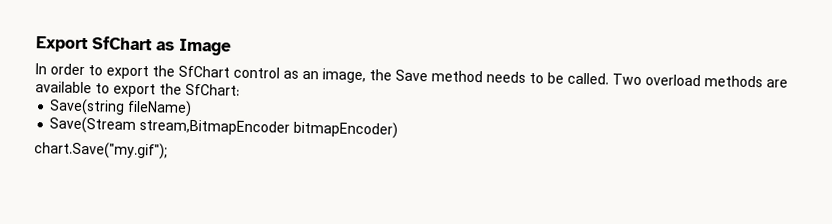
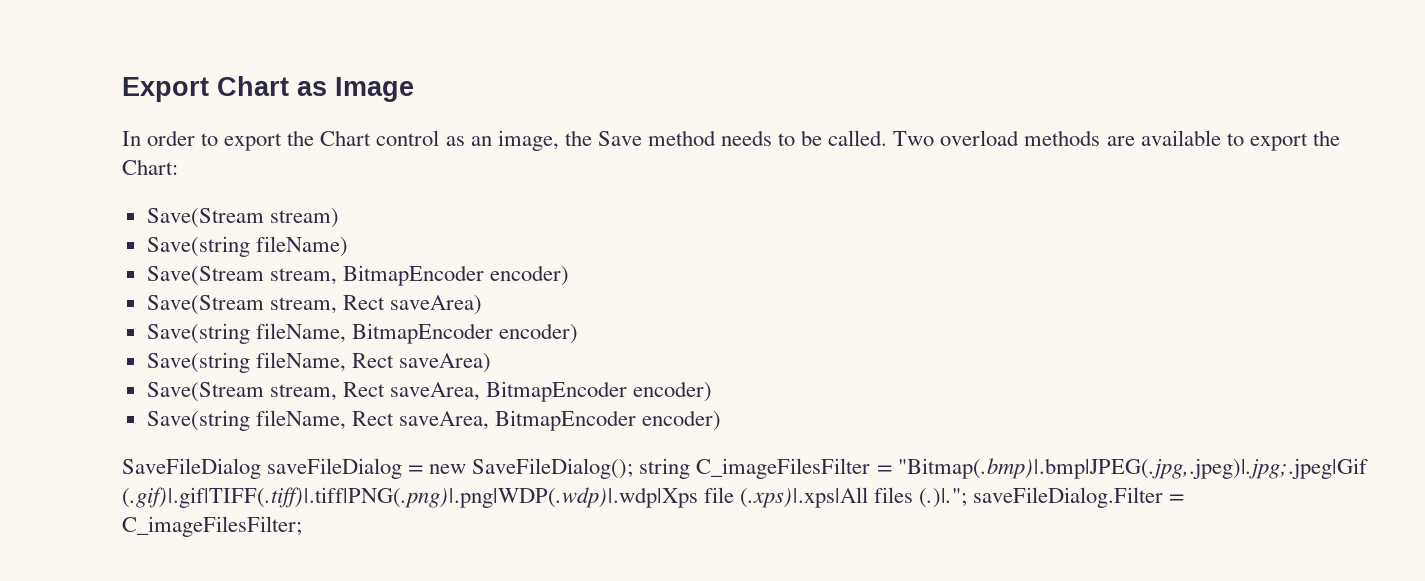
[92,36,153,51] SfChart -> [217,76,289,96] Chart
[178,65,230,78] SfChart -> [320,130,372,146] Chart
[185,83,240,96] SfChart: -> [122,159,178,175] [146,208,339,228] Chart: // Save(Stream stream)
[139,119,399,139] [34,141,168,160] stream,BitmapEncoder bitmapEncoder) // chart.Save("my.gif"); -> [269,265,569,286] [146,295,482,315] [146,323,578,344] [146,352,491,373] [146,381,713,402] [146,410,722,431] [122,458,1368,479] [122,487,1185,508] [122,516,302,537] stream, BitmapEncoder encoder) // Save(Stream stream, Rect saveArea) // Save(string fileName, BitmapEncoder encoder) // Save(string fileName, Rect saveArea) // Save(Stream stream, Rect saveArea, BitmapEncoder encoder) // Save(string fileName, Rect saveArea, BitmapEncoder encoder) // SaveFileDialog saveFileDialog = new SaveFileDialog(); string C_imageFilesFilter = "Bitmap(.bmp)|.bmp|JPEG(.jpg,.jpeg)|.jpg;.jpeg|Gif (.gif)|.gif|TIFF(.tiff)|.tiff|PNG(.png)|.png|WDP(.wdp)|.wdp|Xps file (.xps)|.xps|All files (.)|."; saveFileDialog.Filter = C_imageFilesFilter;

